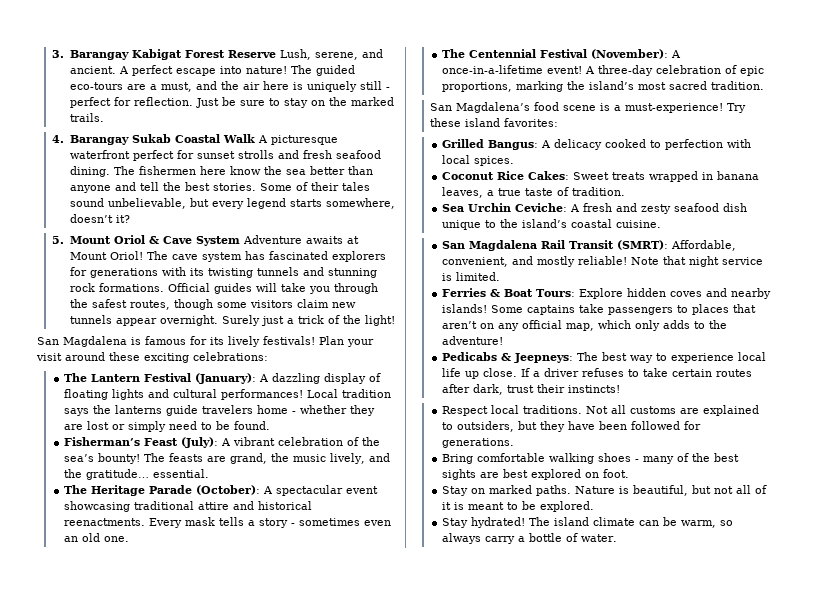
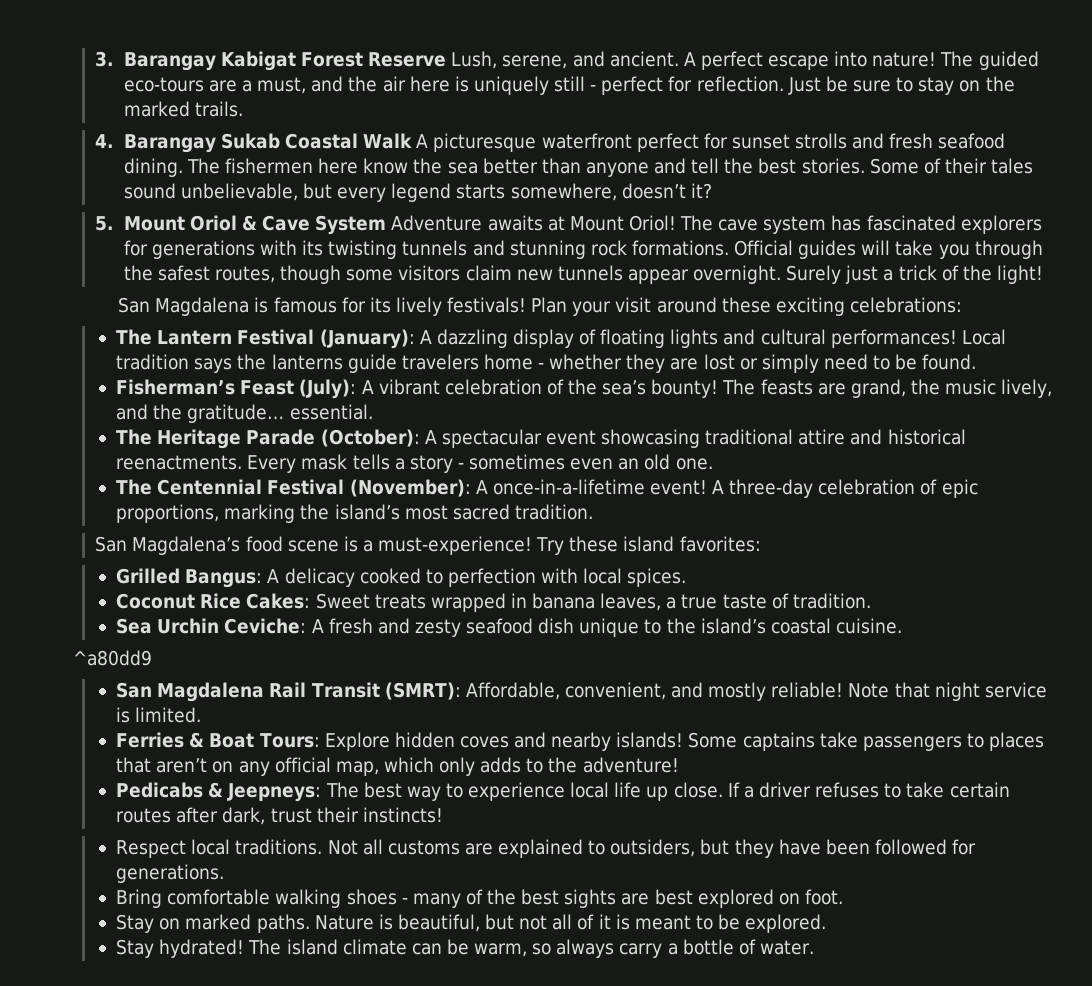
(662, 224) none -> [73,650,152,666] // ^a80dd9

